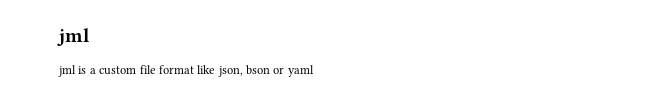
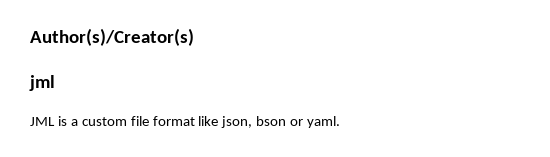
(57, 37) none -> [30,28,194,46] Author(s)/Creator(s) //
[58,65,76,77] jml -> [30,117,55,126] JML
[287,65,314,77] yaml -> [307,116,341,128] yaml.

